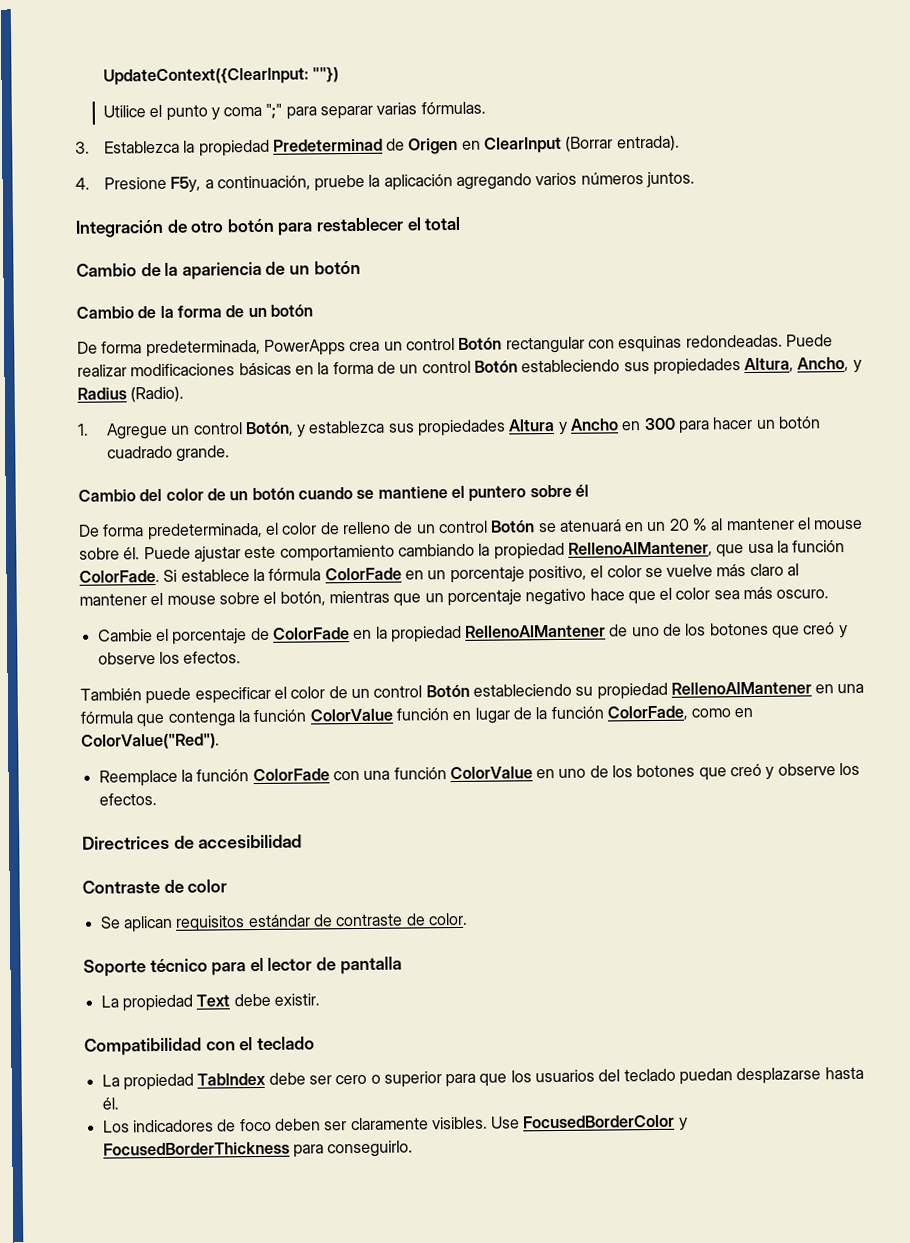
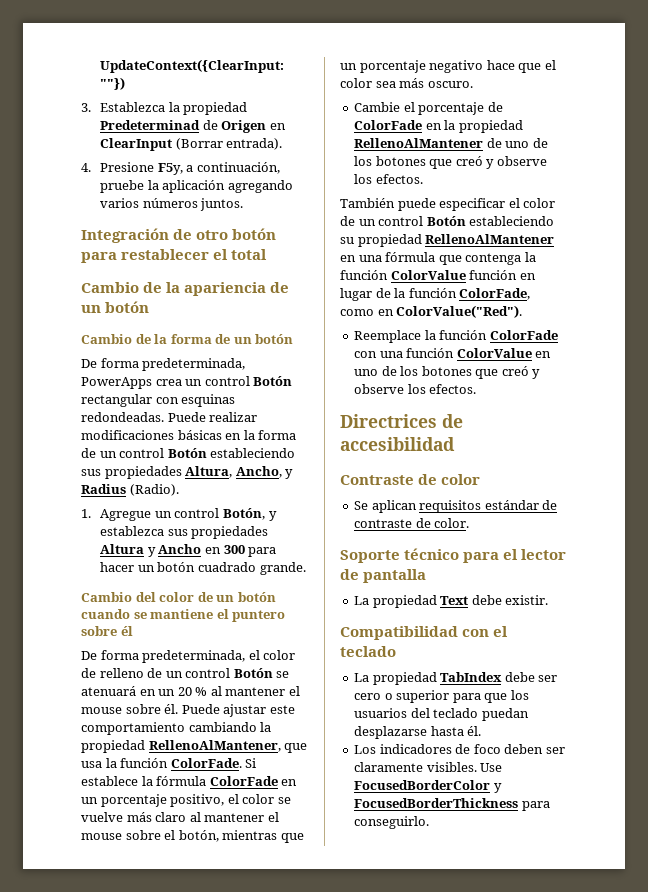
[102,101,486,121] // Utilice el punto y coma ";" para separar varias fórmulas. -> (126, 83) none

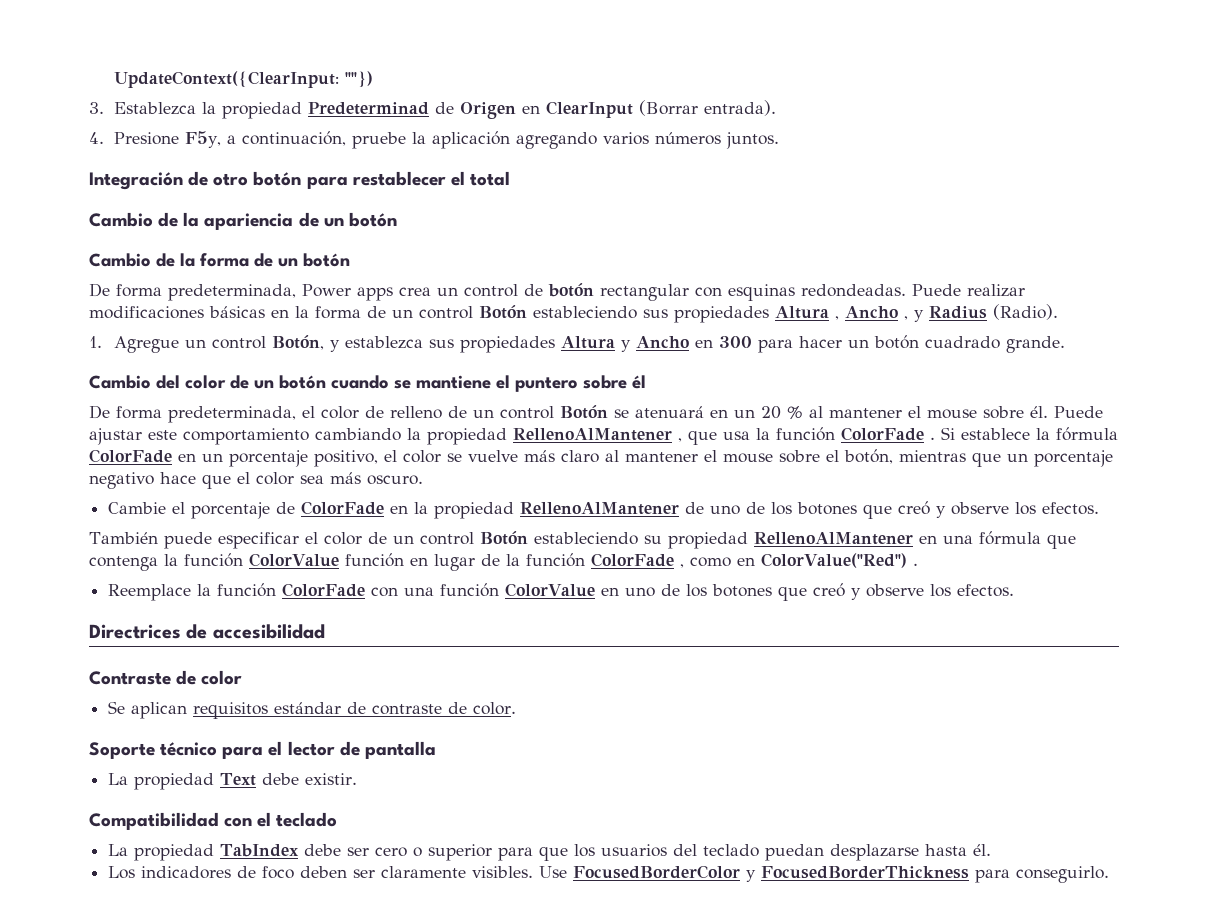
[81,377,152,389] PowerApps -> [302,284,393,301] Power apps
[253,376,293,386] Botón -> [524,283,594,297] de botón
[185,466,282,478] Altura, Ancho, -> [775,306,908,320] Altura , Ancho ,
[148,740,281,752] RellenoAlMantener, -> [513,428,682,442] RellenoAlMantener ,
[170,758,242,768] ColorFade. -> [841,427,935,441] ColorFade .
[459,288,531,300] [340,305,523,318] ColorFade, como en ColorValue("Red"). -> [590,553,918,568] ColorFade , como en ColorValue("Red") .

